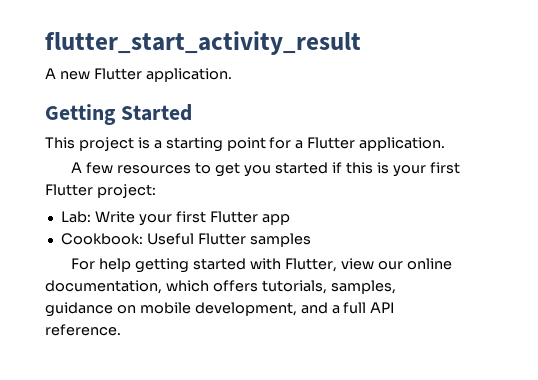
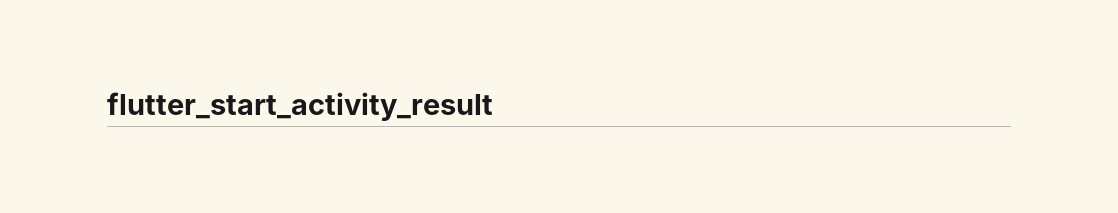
[45,68,232,82] [45,104,192,125] [45,137,446,152] [71,162,460,177] [45,184,156,198] [60,211,290,226] [60,233,311,247] [71,258,452,273] [45,280,396,294] [45,302,396,317] [45,324,121,336] // A new Flutter application. // Getting Started // This project is a starting point for a Flutter application. // A few resources to get you started if this is your first Flutter project: // Lab: Write your first Flutter app // Cookbook: Useful Flutter samples // For help getting started with Flutter, view our online documentation, which offers tutorials, samples, guidance on mobile development, and a full API reference. -> (493, 106) none

